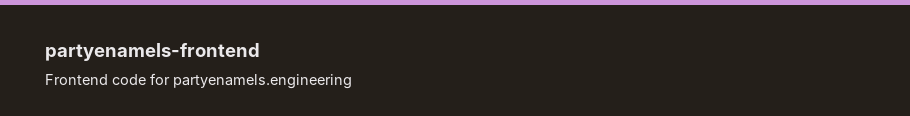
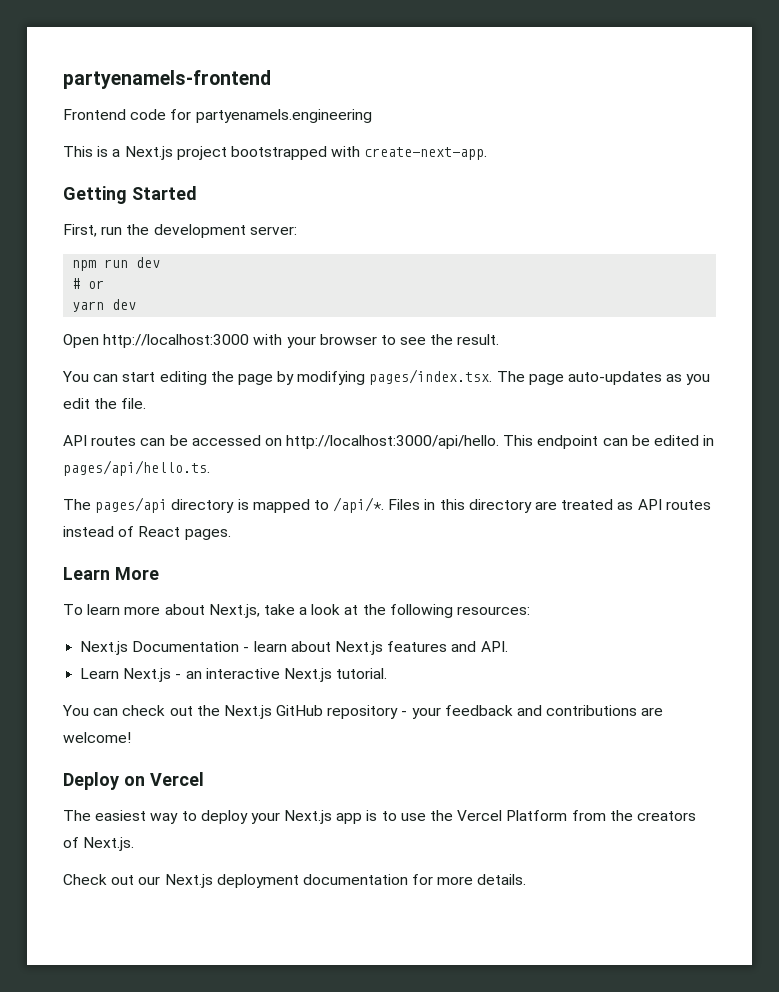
(352, 81) none -> [63,146,488,160] [63,186,197,204] [63,224,297,238] [72,257,161,271] [72,278,105,289] [72,299,137,312] [63,334,500,348] [62,369,711,385] [63,398,147,409] [63,435,715,449] [63,460,210,476] [63,497,711,513] [63,526,231,540] [63,567,159,580] [63,604,531,618] [80,641,508,655] [80,668,388,682] [62,705,664,719] [63,732,131,743] [63,772,204,790] [63,810,696,824] [63,837,135,851] [63,874,527,888] // This is a Next.js project bootstrapped with create-next-app. // Getting Started // First, run the development server: // npm run dev // # or // yarn dev // Open http://localhost:3000 with your browser to see the result. // You can start editing the page by modifying pages/index.tsx. The page auto-updates as you edit the file. // API routes can be accessed on http://localhost:3000/api/hello. This endpoint can be edited in pages/api/hello.ts. // The pages/api directory is mapped to /api/*. Files in this directory are treated as API routes instead of React pages. // Learn More // To learn more about Next.js, take a look at the following resources: // Next.js Documentation - learn about Next.js features and API. // Learn Next.js - an interactive Next.js tutorial. // You can check out the Next.js GitHub repository - your feedback and contributions are welcome! // Deploy on Vercel // The easiest way to deploy your Next.js app is to use the Vercel Platform from the creators of Next.js. // Check out our Next.js deployment documentation for more details.

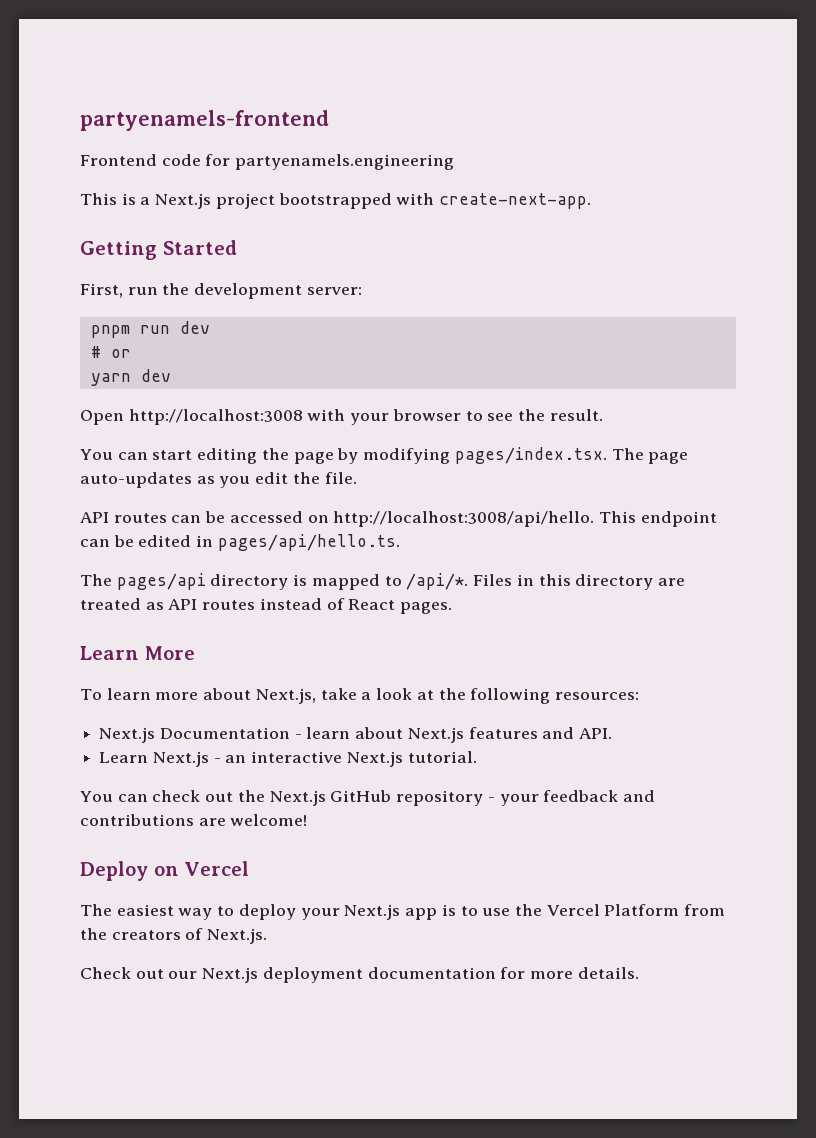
[72,260,97,271] npm -> [90,325,130,338] pnpm
[103,334,250,348] http://localhost:3000 -> [128,409,303,425] http://localhost:3008
[286,435,500,449] http://localhost:3000/api/hello. -> [333,511,595,527] http://localhost:3008/api/hello.

